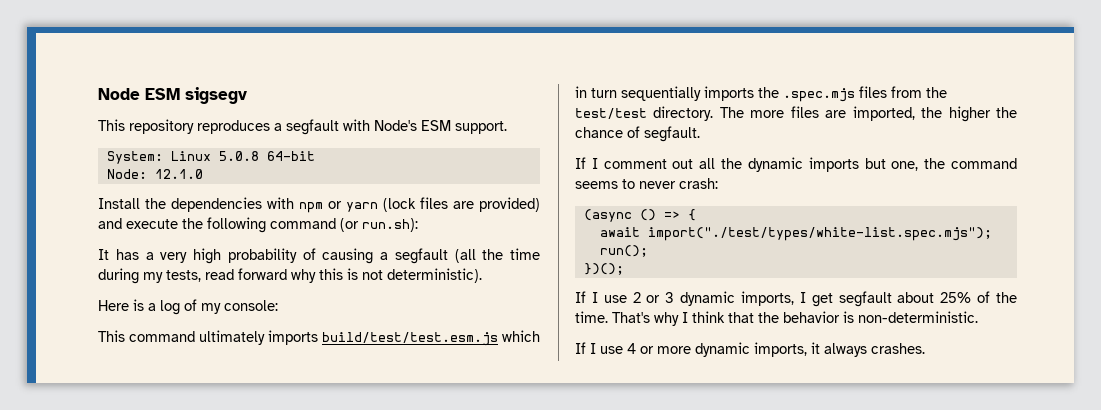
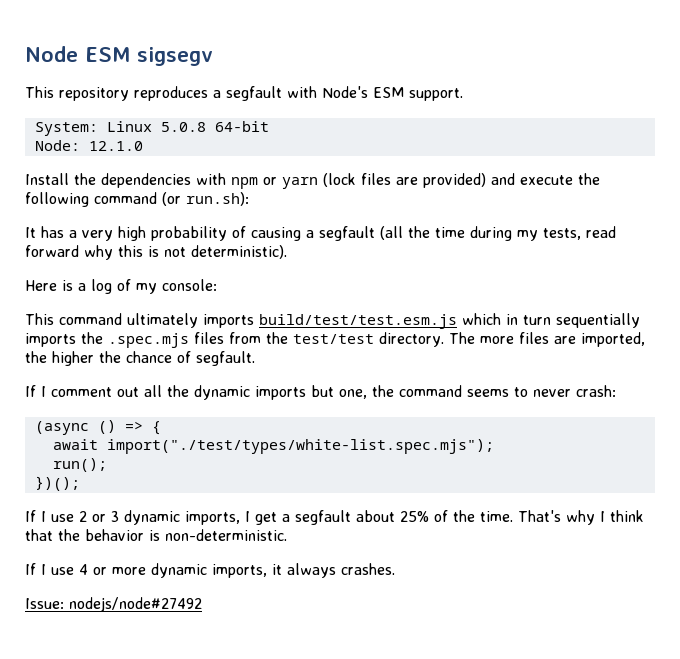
(833, 300) none -> [282,514,290,522] a
(925, 348) none -> [25,597,202,612] // Issue: nodejs/node#27492

